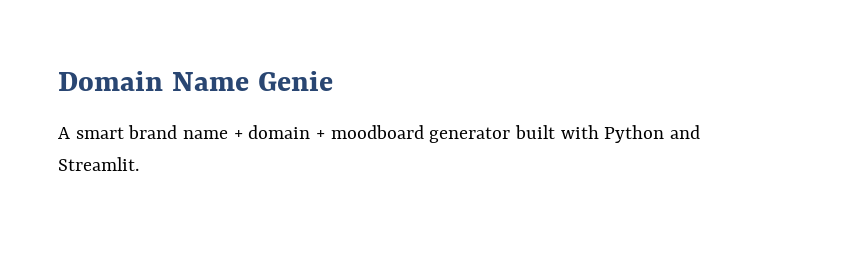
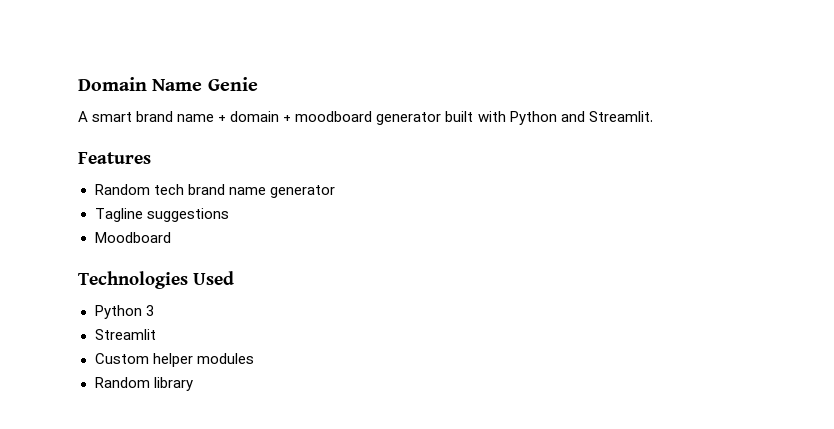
(139, 164) none -> [78,152,151,164] [94,184,335,198] [94,208,229,222] [94,232,171,243] [78,271,235,289] [94,305,154,319] [94,329,156,340] [94,353,254,367] [94,377,193,391] // Features // Random tech brand name generator // Tagline suggestions // Moodboard // Technologies Used // Python 3 // Streamlit // Custom helper modules // Random library

